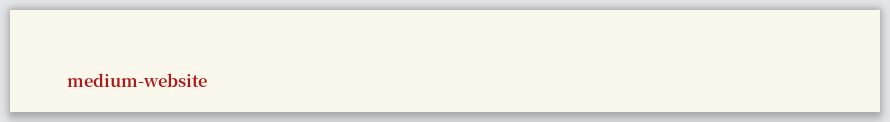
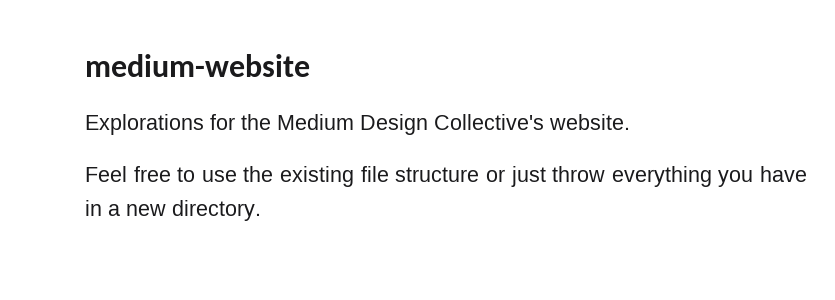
(207, 80) none -> [85,114,630,135] [85,166,808,187] [85,200,261,221] // Explorations for the Medium Design Collective's website. // Feel free to use the existing file structure or just throw everything you have in a new directory.

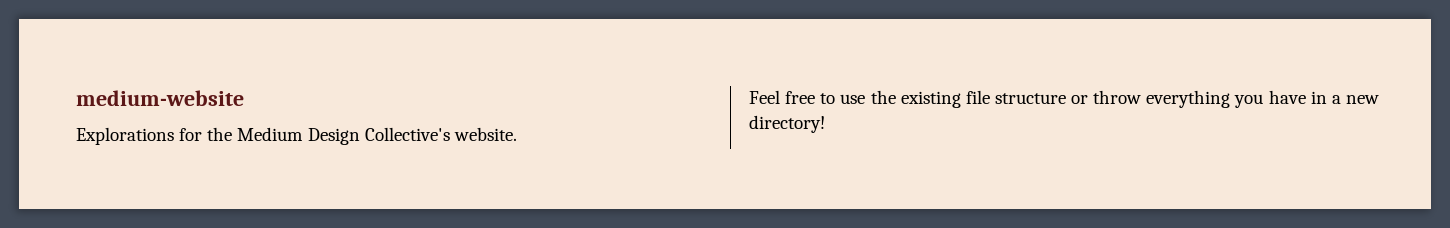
[510,166,546,187] just -> (1089, 99) none
[172,200,261,221] directory. -> [749,115,825,133] directory!

